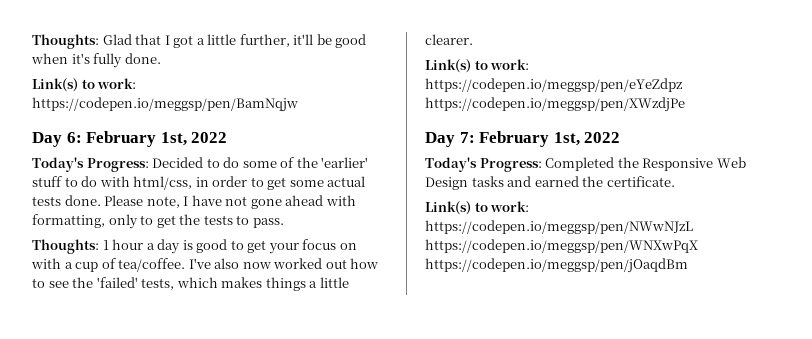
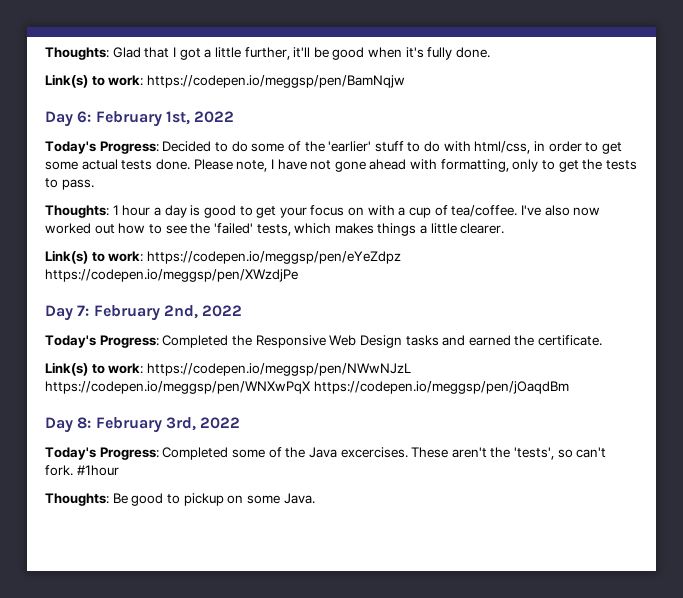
[553,132,580,146] 1st, -> [163,305,198,319] 2nd,
(688, 265) none -> [45,417,241,433] [45,447,607,460] [45,465,119,476] [45,493,315,506] // Day 8: February 3rd, 2022 // Today's Progress: Completed some of the Java excercises. These aren't the 'tests', so can't fork. #1hour // Thoughts: Be good to pickup on some Java.

